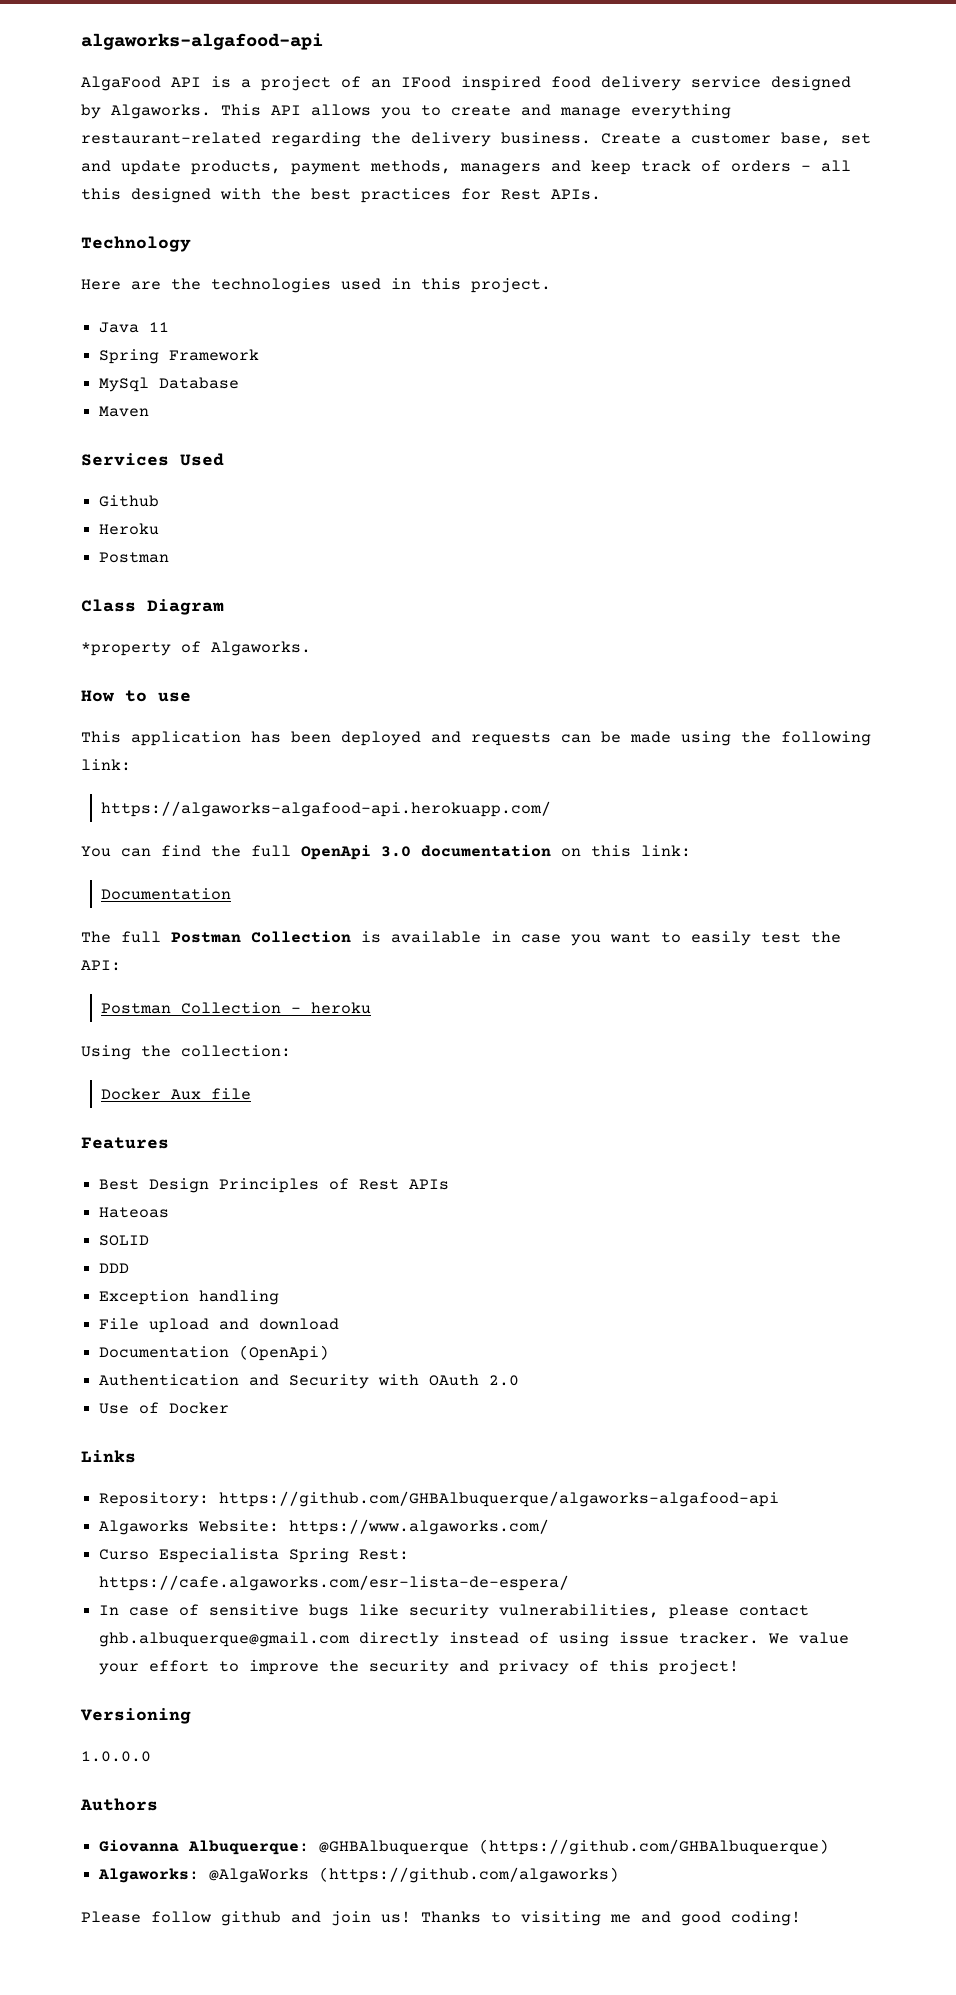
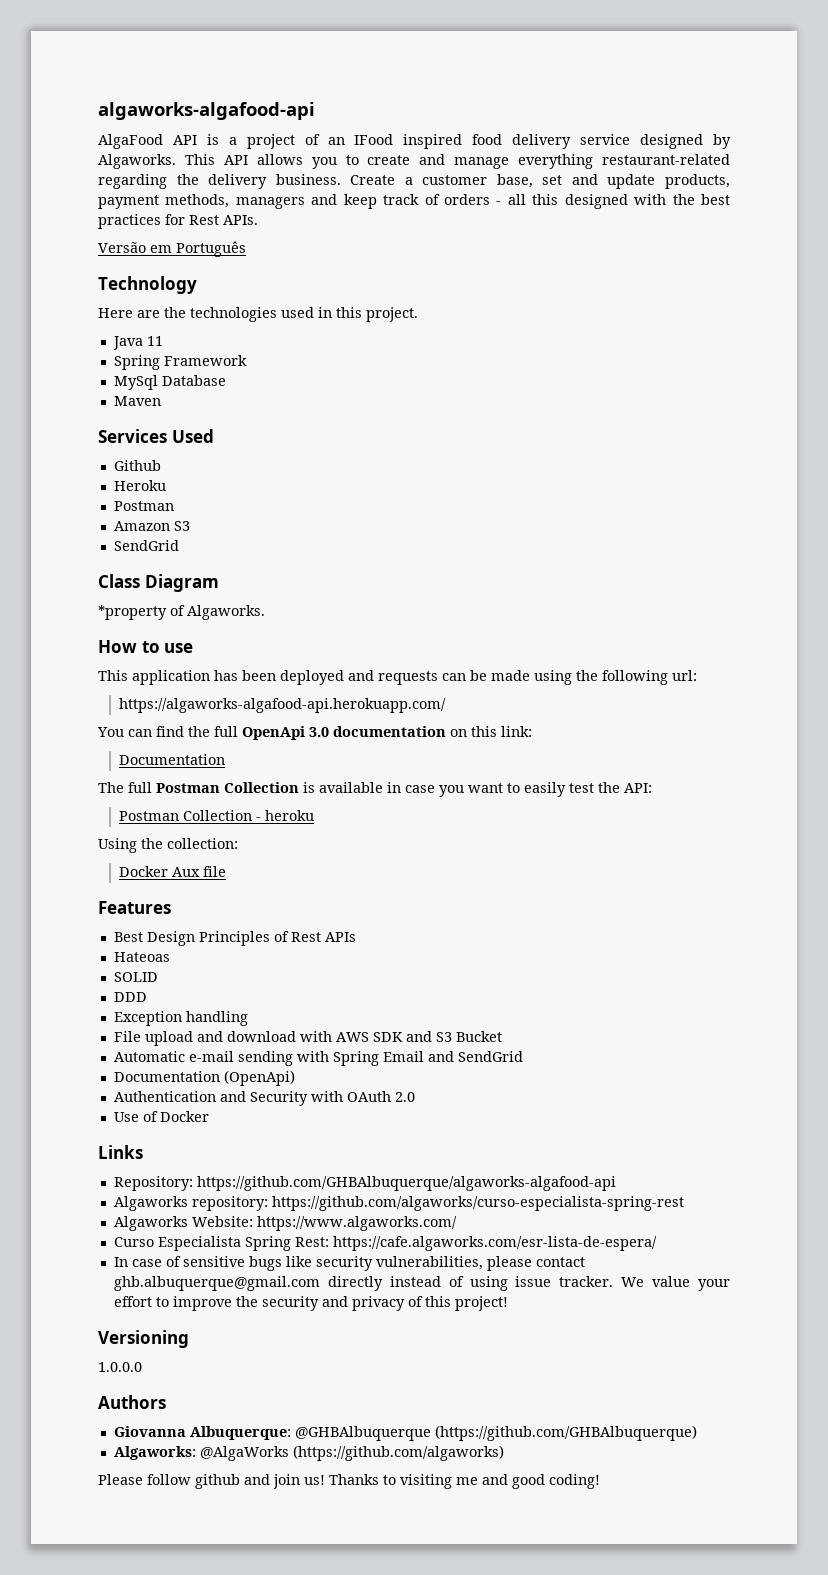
(601, 194) none -> [98,241,246,257] // Versão em Português
(170, 557) none -> [113,521,190,531] [113,540,179,551] // Amazon S3 // SendGrid
[81,759,131,771] link: -> [672,670,697,681] url:
(340, 1324) none -> [299,1031,502,1042] [113,1051,523,1066] with AWS SDK and S3 Bucket // Automatic e-mail sending with Spring Email and SendGrid
(780, 1499) none -> [113,1196,684,1211] // Algaworks repository: https://github.com/algaworks/curso-especialista-spring-rest

